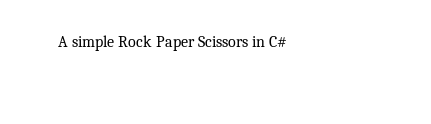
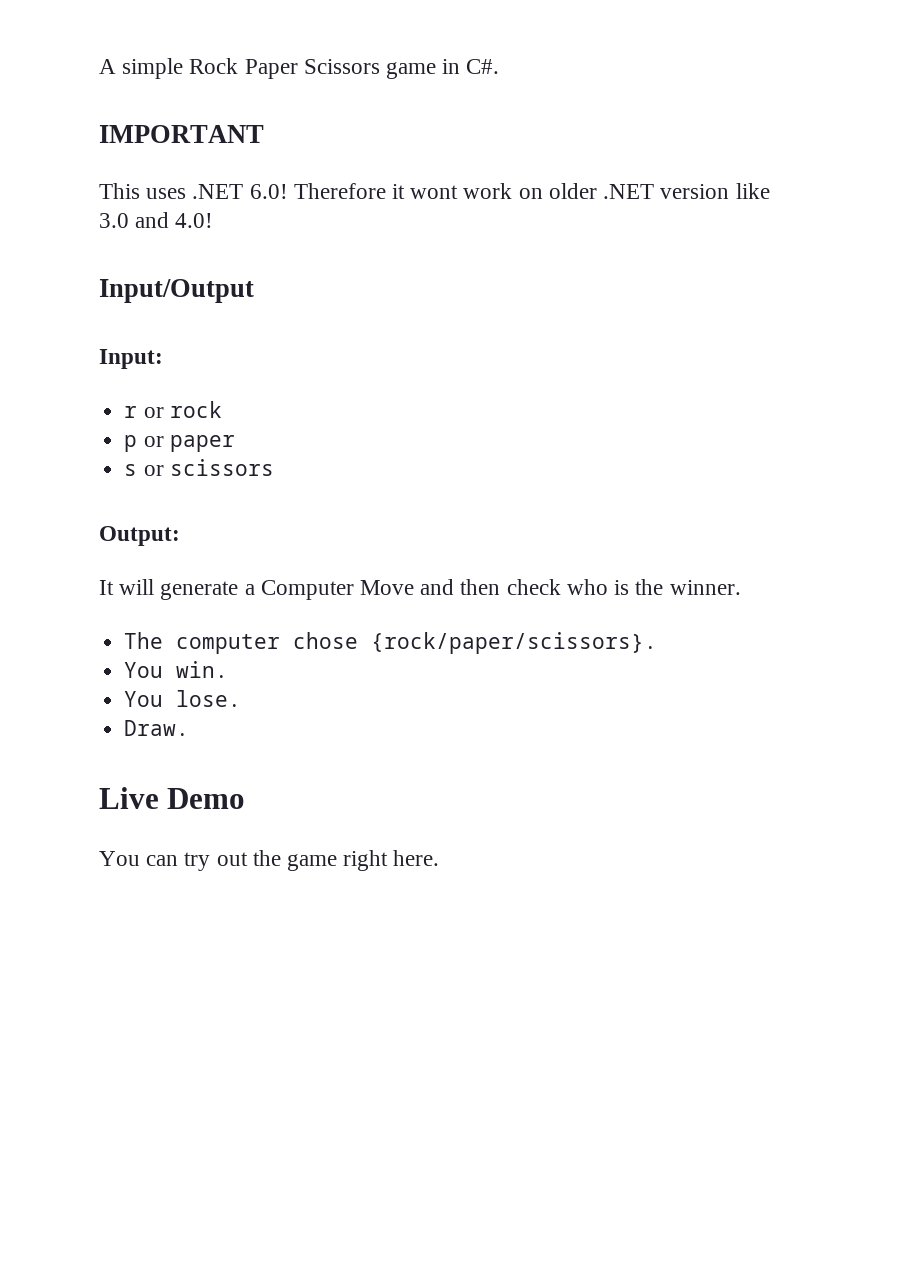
[251,36,288,47] in C# -> [386,59,500,79] [99,125,264,143] [99,183,770,199] [99,212,214,228] [99,279,254,303] [99,349,163,369] [124,401,222,418] [124,435,235,452] [124,459,274,476] [99,526,180,546] [99,579,741,600] [124,632,658,654] [124,661,229,678] [124,690,242,707] [124,720,190,736] [99,787,246,809] [99,850,440,871] game in C#. // IMPORTANT // This uses .NET 6.0! Therefore it wont work on older .NET version like 3.0 and 4.0! // Input/Output // Input: // r or rock // p or paper // s or scissors // Output: // It will generate a Computer Move and then check who is the winner. // The computer chose {rock/paper/scissors}. // You win. // You lose. // Draw. // Live Demo // You can try out the game right here.

